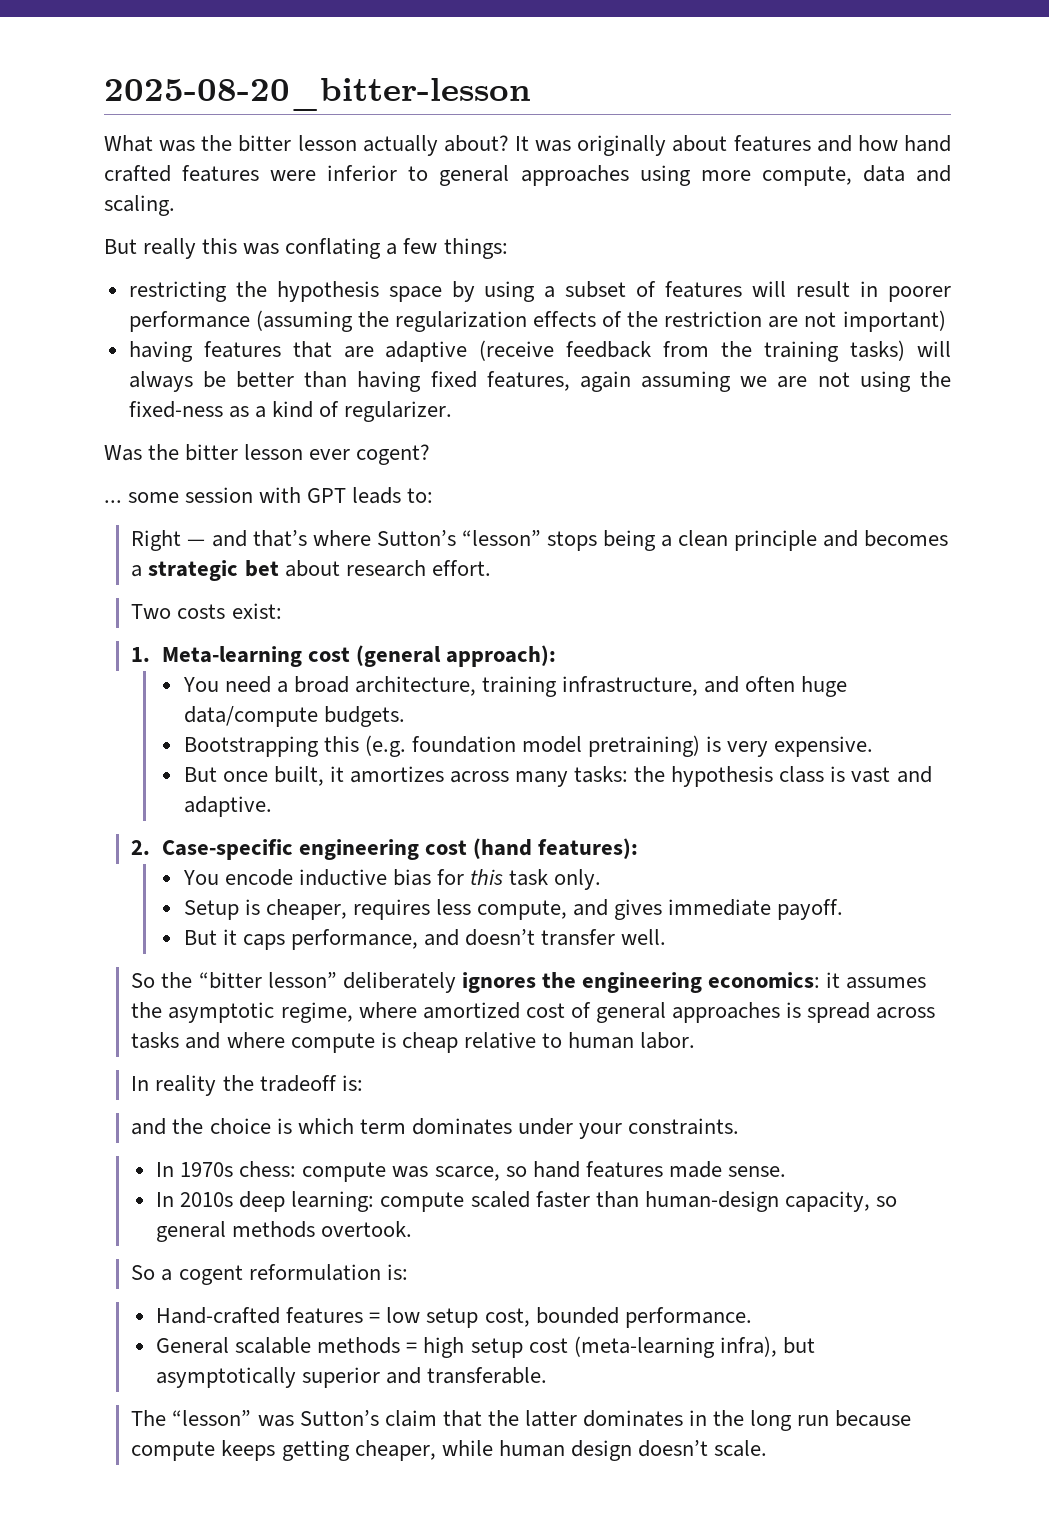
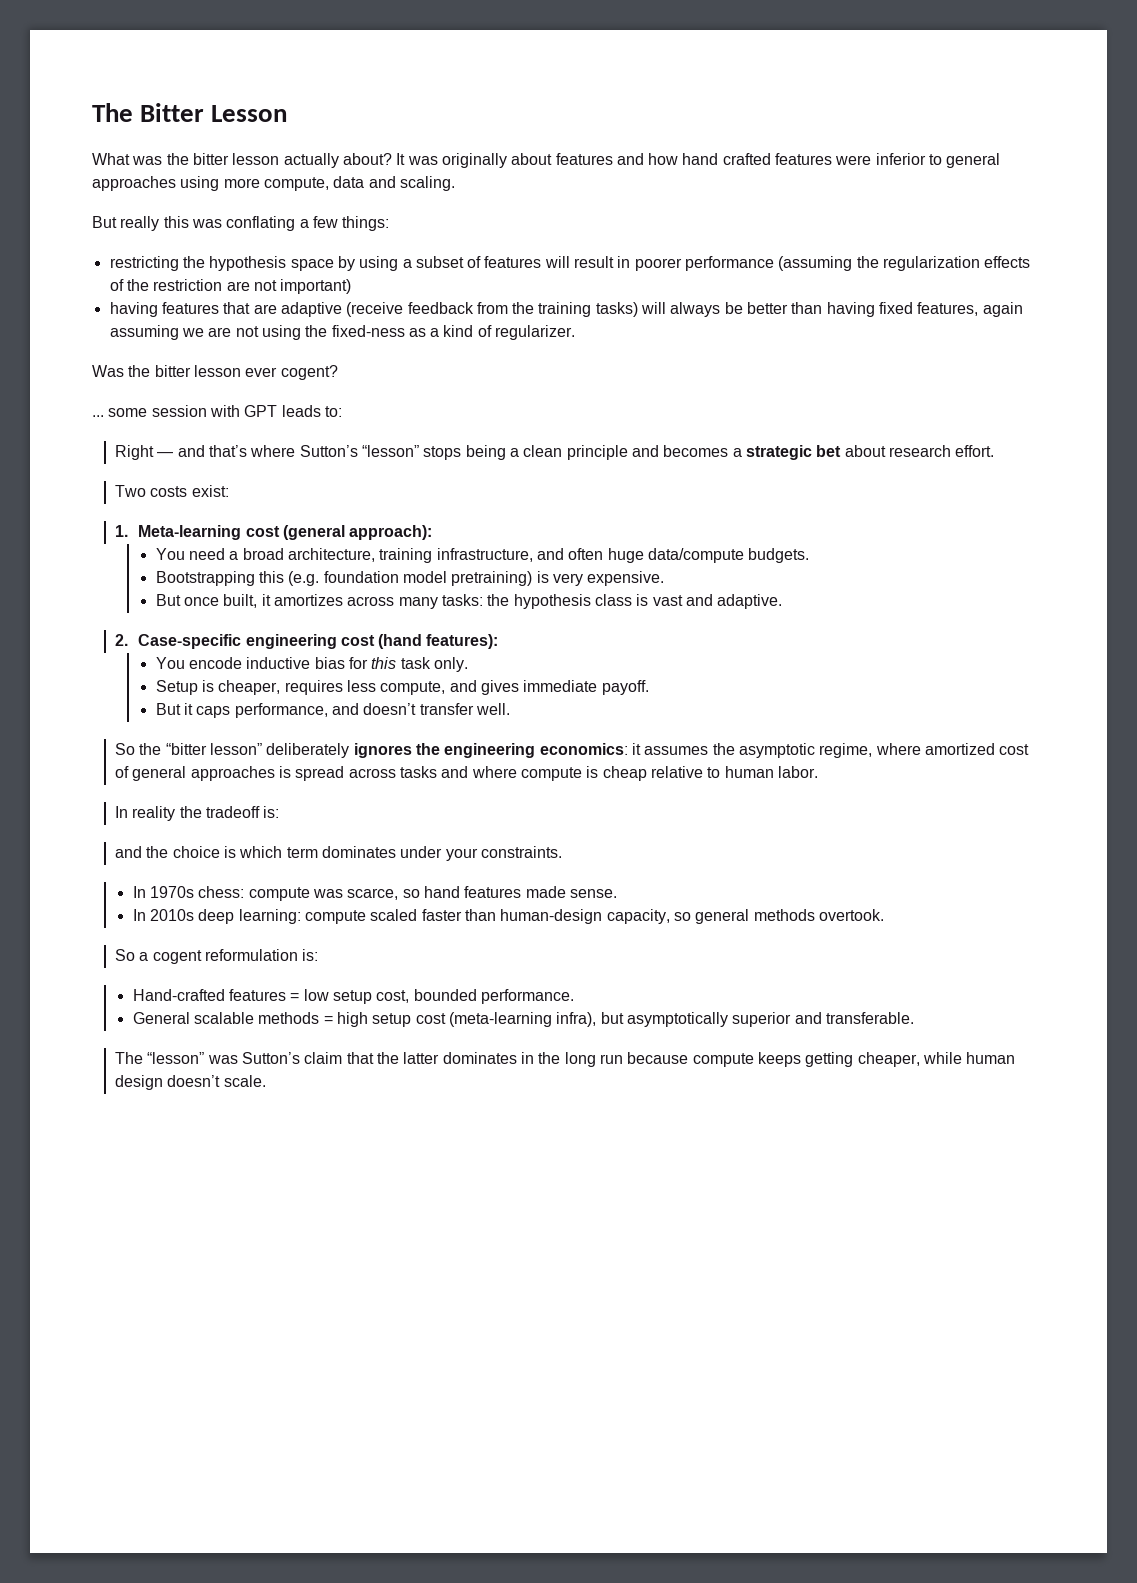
[104,78,531,111] 2025-08-20_bitter-lesson -> [92,103,288,122] The Bitter Lesson

